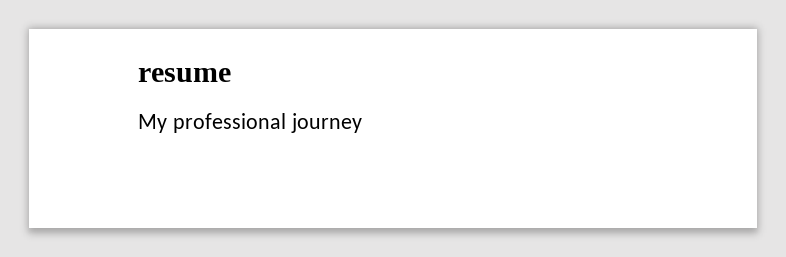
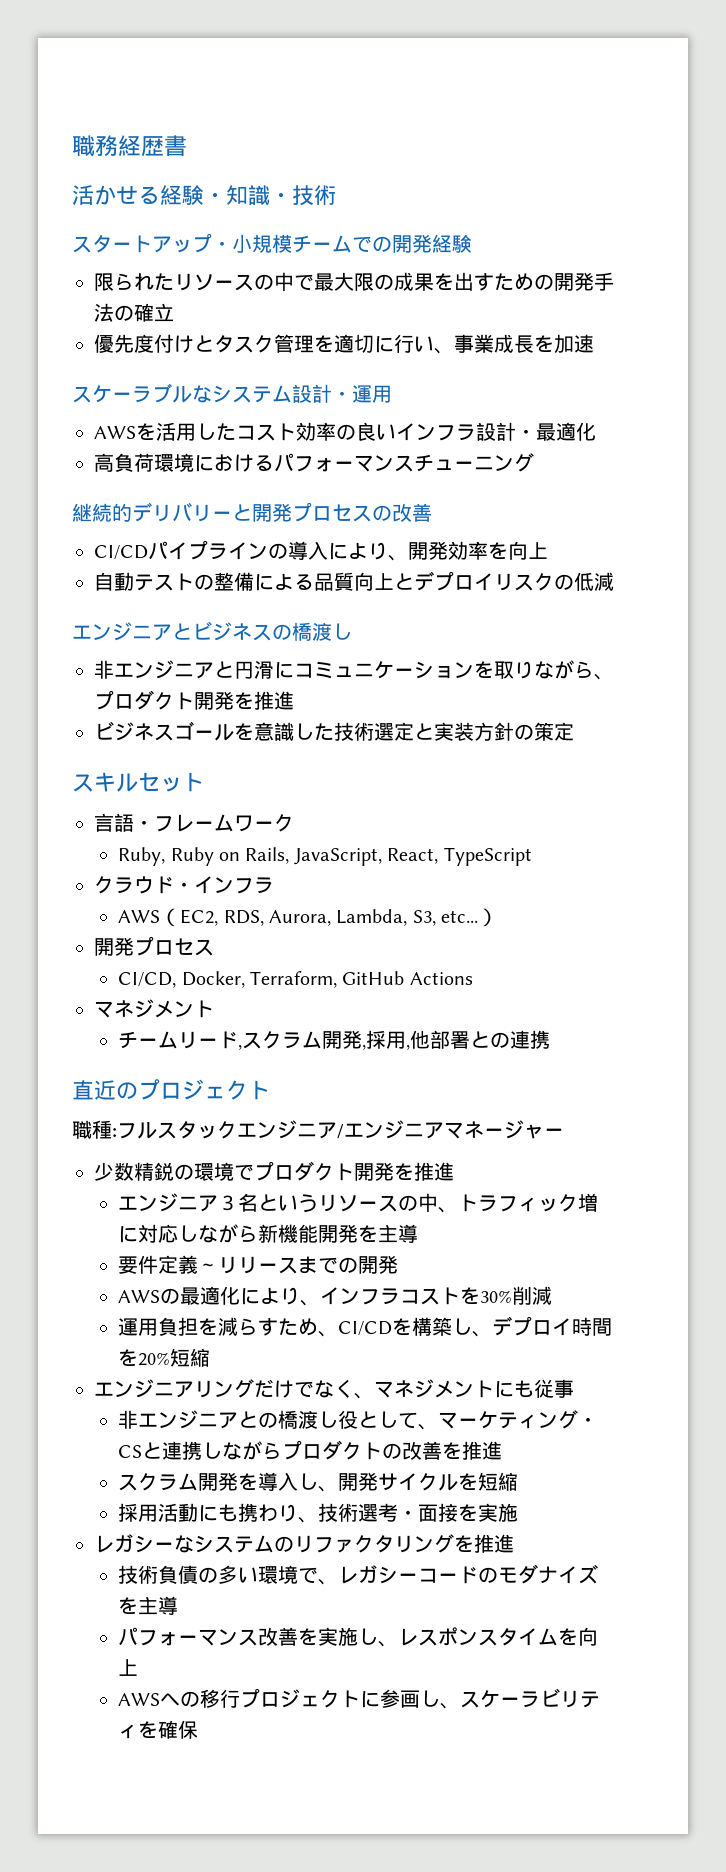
[138,68,231,82] [138,113,362,133] resume // My professional journey -> [72,135,187,157] [72,185,336,206] [72,233,472,253] [94,272,614,291] [94,303,174,322] [94,334,594,354] [72,383,392,403] [94,422,596,441] [94,453,534,472] [72,502,432,522] [94,540,548,561] [94,571,614,591] [72,621,352,641] [94,660,614,680] [94,690,294,710] [94,721,574,741] [72,772,204,792] [94,813,294,832] [118,847,532,866] [94,876,274,894] [118,908,499,927] [94,936,214,956] [118,971,473,988] [94,999,214,1018] [118,1030,551,1050] [72,1079,270,1100] [72,1120,564,1139] [94,1161,454,1181] [118,1193,599,1213] [118,1224,419,1243] [118,1255,399,1274] [118,1286,553,1306] [118,1316,613,1337] [118,1348,211,1367] [94,1379,574,1399] [118,1410,599,1430] [118,1440,503,1460] [118,1472,519,1492] [118,1503,519,1523] [94,1534,514,1553] [118,1564,599,1585] [118,1596,179,1615] [118,1627,599,1647] [118,1659,139,1676] [118,1688,601,1709] [118,1720,199,1739] 職務経歴書 // 活かせる経験・知識・技術 // スタートアップ・小規模チームでの開発経験 // 限られたリソースの中で最大限の成果を出すための開発手法の確立 // 優先度付けとタスク管理を適切に行い、事業成長を加速 // スケーラブルなシステム設計・運用 // AWSを活用したコスト効率の良いインフラ設計・最適化 // 高負荷環境におけるパフォーマンスチューニング // 継続的デリバリーと開発プロセスの改善 // CI/CDパイプラインの導入により、開発効率を向上 // 自動テストの整備による品質向上とデプロイリスクの低減 // エンジニアとビジネスの橋渡し // 非エンジニアと円滑にコミュニケーションを取りながら、プロダクト開発を推進 // ビジネスゴールを意識した技術選定と実装方針の策定 // スキルセット // 言語・フレームワーク // Ruby, Ruby on Rails, JavaScript, React, TypeScript // クラウド・インフラ // AWS（EC2, RDS, Aurora, Lambda, S3, etc...） // 開発プロセス // CI/CD, Docker, Terraform, GitHub Actions // マネジメント // チームリード,スクラム開発,採用,他部署との連携 // 直近のプロジェクト // 職種:フルスタックエンジニア/エンジニアマネージャー // 少数精鋭の環境でプロダクト開発を推進 // エンジニア３名というリソースの中、トラフィック増に対応しながら新機能開発を主導 // 要件定義～リリースまでの開発 // AWSの最適化により、インフラコストを30%削減 // 運用負担を減らすため、CI/CDを構築し、デプロイ時間を20%短縮 // エンジニアリングだけでなく、マネジメントにも従事 // 非エンジニアとの橋渡し役として、マーケティング・CSと連携しながらプロダクトの改善を推進 // スクラム開発を導入し、開発サイクルを短縮 // 採用活動にも携わり、技術選考・面接を実施 // レガシーなシステムのリファクタリングを推進 // 技術負債の多い環境で、レガシーコードのモダナイズを主導 // パフォーマンス改善を実施し、レスポンスタイムを向上 // AWSへの移行プロジェクトに参画し、スケーラビリティを確保

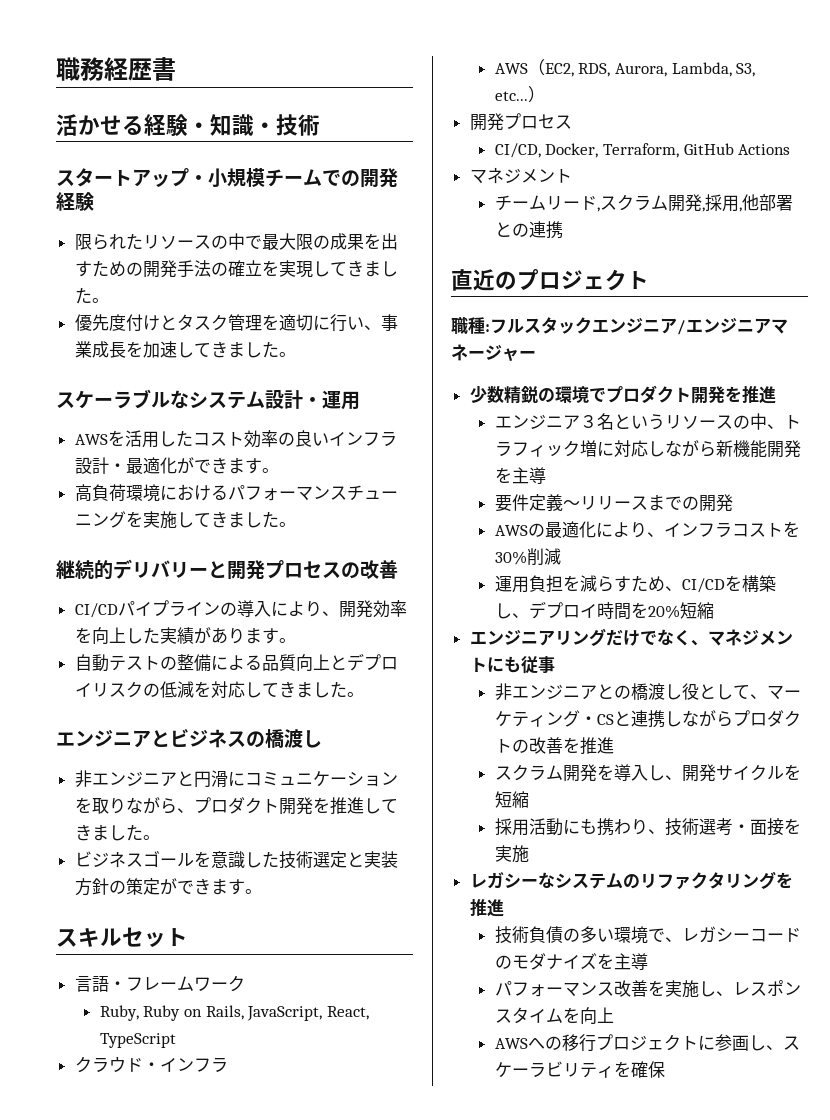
(174, 312) none -> [261,260,398,278] [74,287,109,304] を実現してきました。
(594, 343) none -> [176,341,296,358] してきました。
(596, 431) none -> [176,457,279,474] ができます。
(534, 462) none -> [125,511,296,529] を実施してきました。
(548, 550) none -> [125,627,296,644] した実績があります。
(614, 581) none -> [193,681,364,698] を対応してきました。
(294, 700) none -> [363,798,398,814] [74,824,160,841] してきました。
(574, 731) none -> [159,878,262,895] ができます。

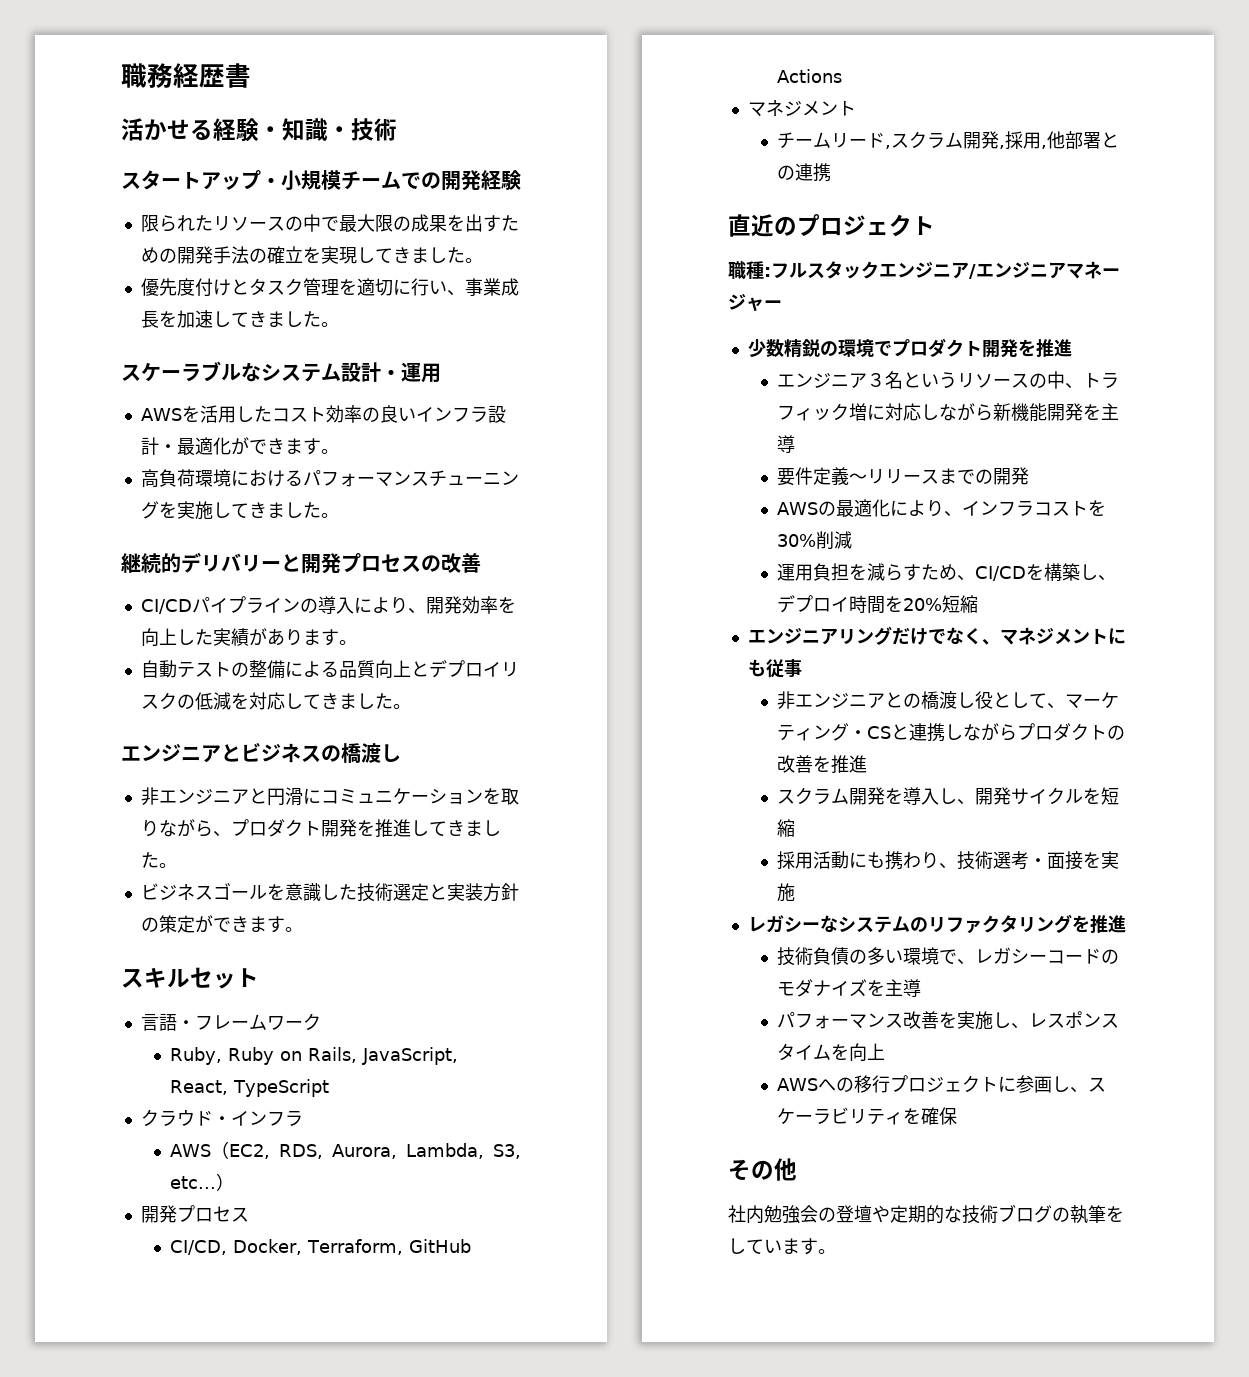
(665, 1069) none -> [728,1158,797,1181] [728,1204,1124,1224] [728,1238,836,1255] // その他 // 社内勉強会の登壇や定期的な技術ブログの執筆をしています。

